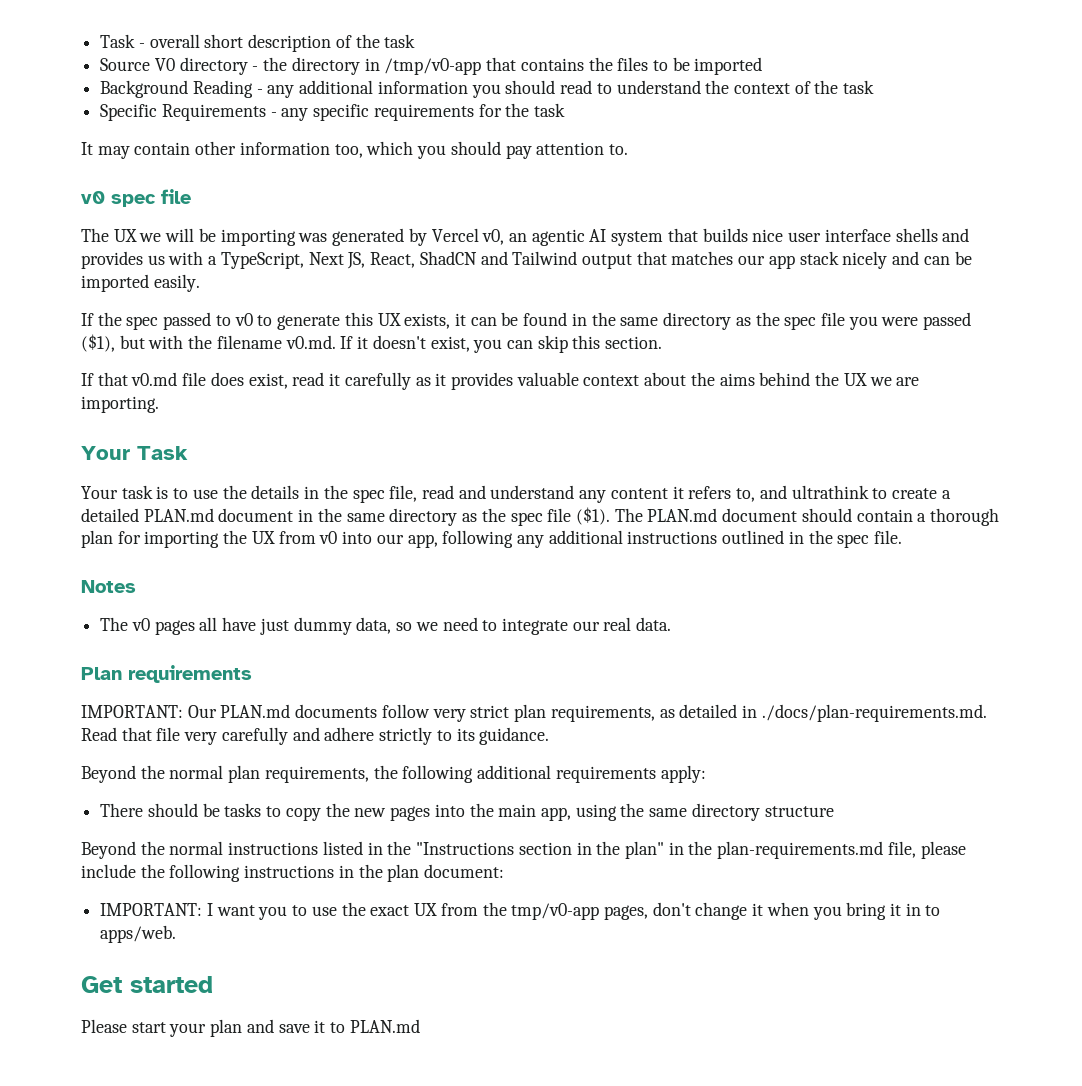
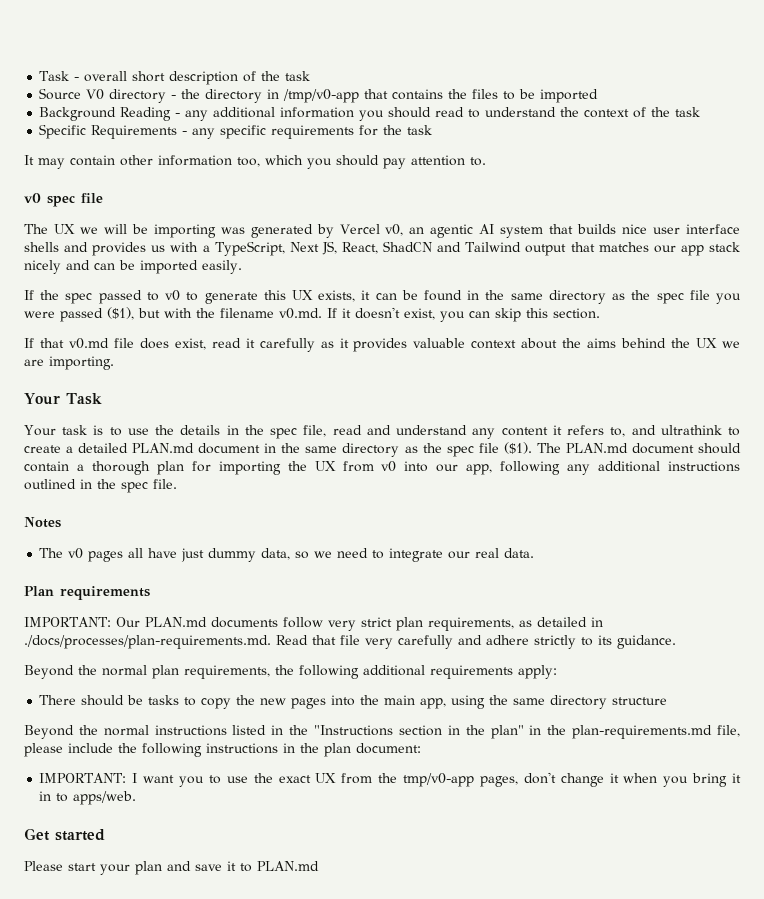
[761,704,987,722] ./docs/plan-requirements.md. -> [24,635,271,649] ./docs/processes/plan-requirements.md.

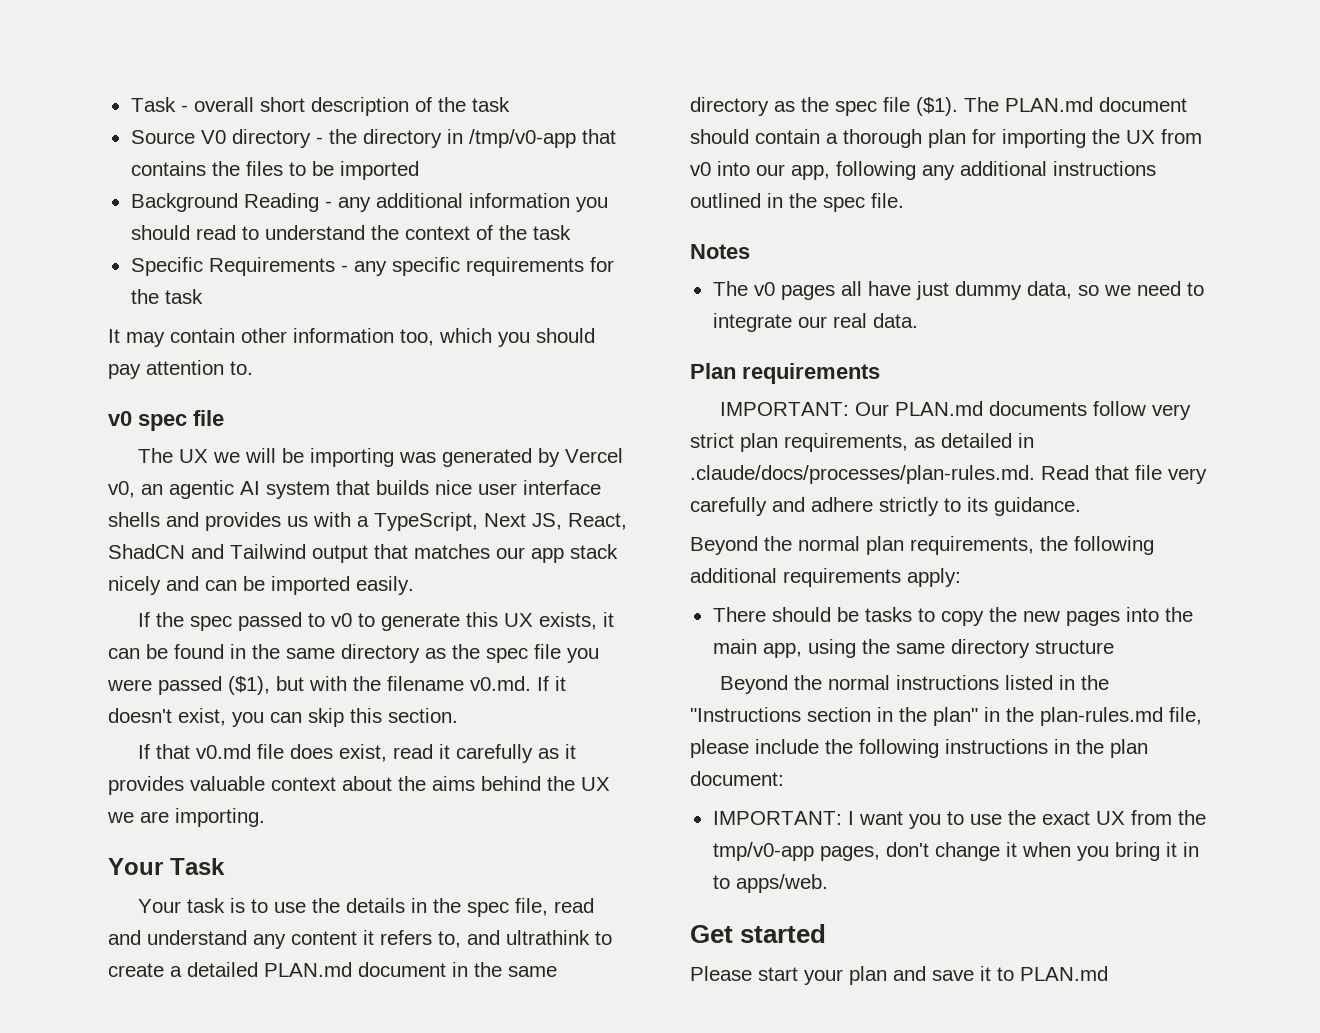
[24,635,271,649] ./docs/processes/plan-requirements.md. -> [690,465,1035,484] .claude/docs/processes/plan-rules.md.
[572,725,713,739] plan-requirements.md -> [1040,707,1163,726] plan-rules.md

